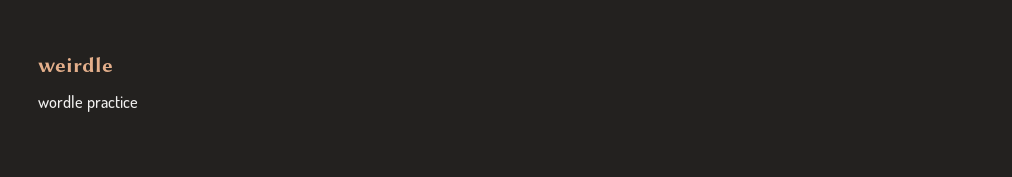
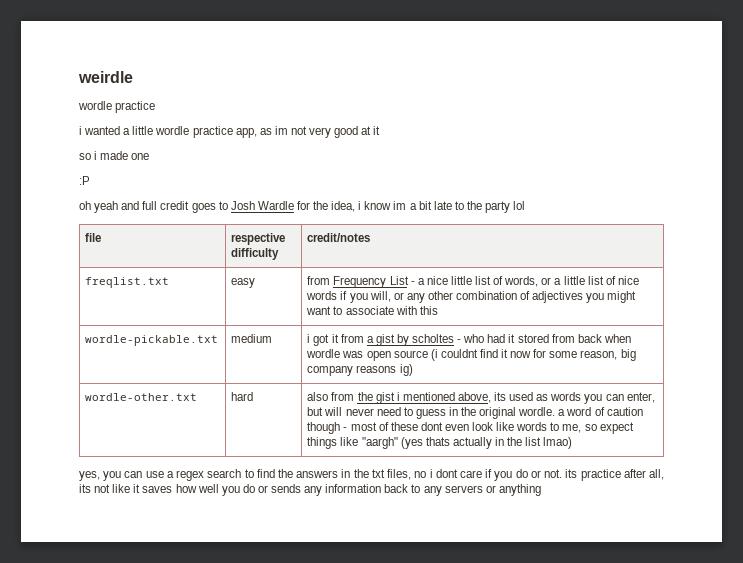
(139, 104) none -> [79,126,381,138] [79,151,150,160] [79,176,90,185] [79,201,526,213] [85,233,102,242] [231,233,286,245] [231,248,280,260] [307,233,371,242] [85,277,170,288] [231,278,256,288] [307,276,639,288] [306,291,637,303] [306,306,438,315] [85,335,219,346] [231,334,273,343] [307,334,631,346] [306,349,636,361] [307,364,413,376] [85,393,198,401] [231,392,254,401] [307,392,655,404] [307,407,643,419] [307,422,634,434] [307,437,573,449] [79,469,664,481] [79,484,541,496] // i wanted a little wordle practice app, as im not very good at it // so i made one // :P // oh yeah and full credit goes to Josh Wardle for the idea, i know im a bit late to the party lol // file | respective difficulty | credit/notes // freqlist.txt | easy | from Frequency List - a nice little list of words, or a little list of nice words if you will, or any other combination of adjectives you might want to associate with this // wordle-pickable.txt | medium | i got it from a gist by scholtes - who had it stored from back when wordle was open source (i couldnt find it now for some reason, big company reasons ig) // wordle-other.txt | hard | also from the gist i mentioned above, its used as words you can enter, but will never need to guess in the original wordle. a word of caution though - most of these dont even look like words to me, so expect things like "aargh" (yes thats actually in the list lmao) // yes, you can use a regex search to find the answers in the txt files, no i dont care if you do or not. its practice after all, its not like it saves how well you do or sends any information back to any servers or anything

